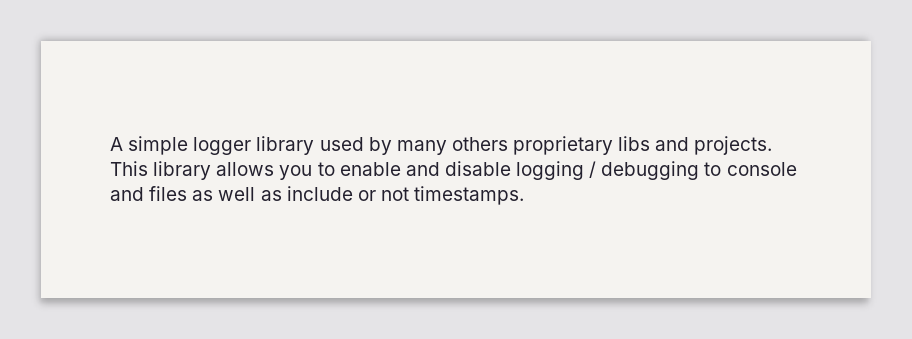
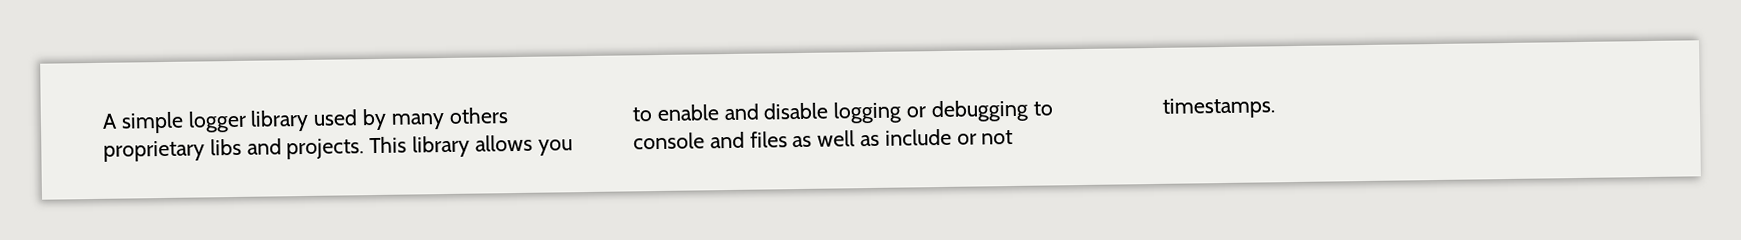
[589,161,597,178] / -> [906,106,927,118] or

